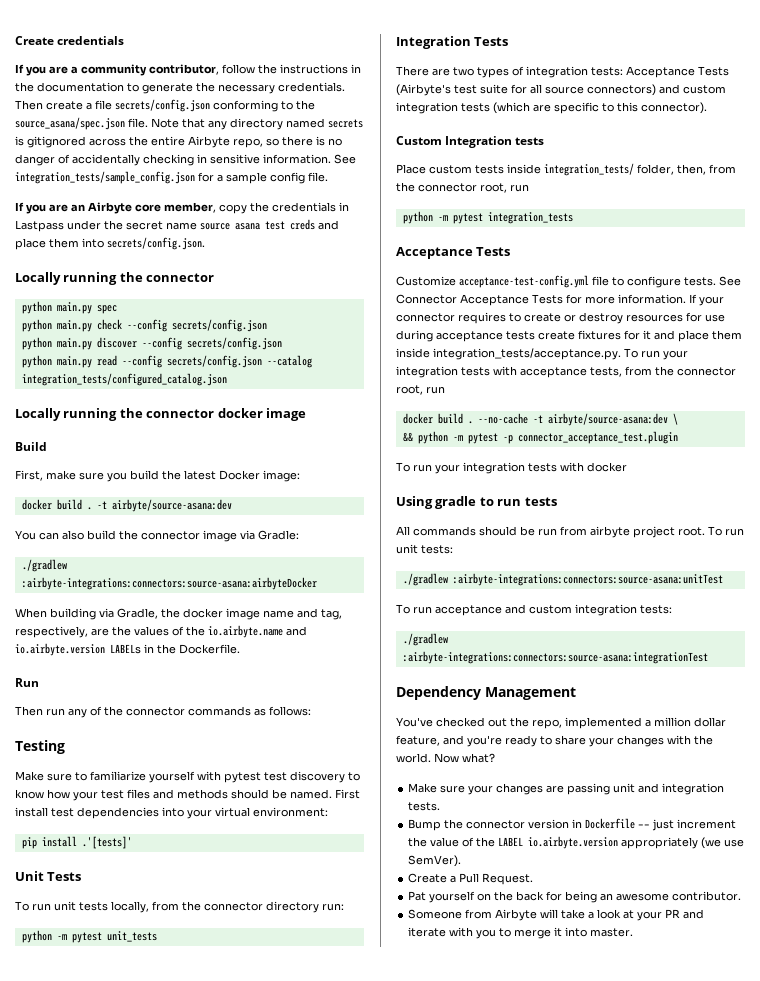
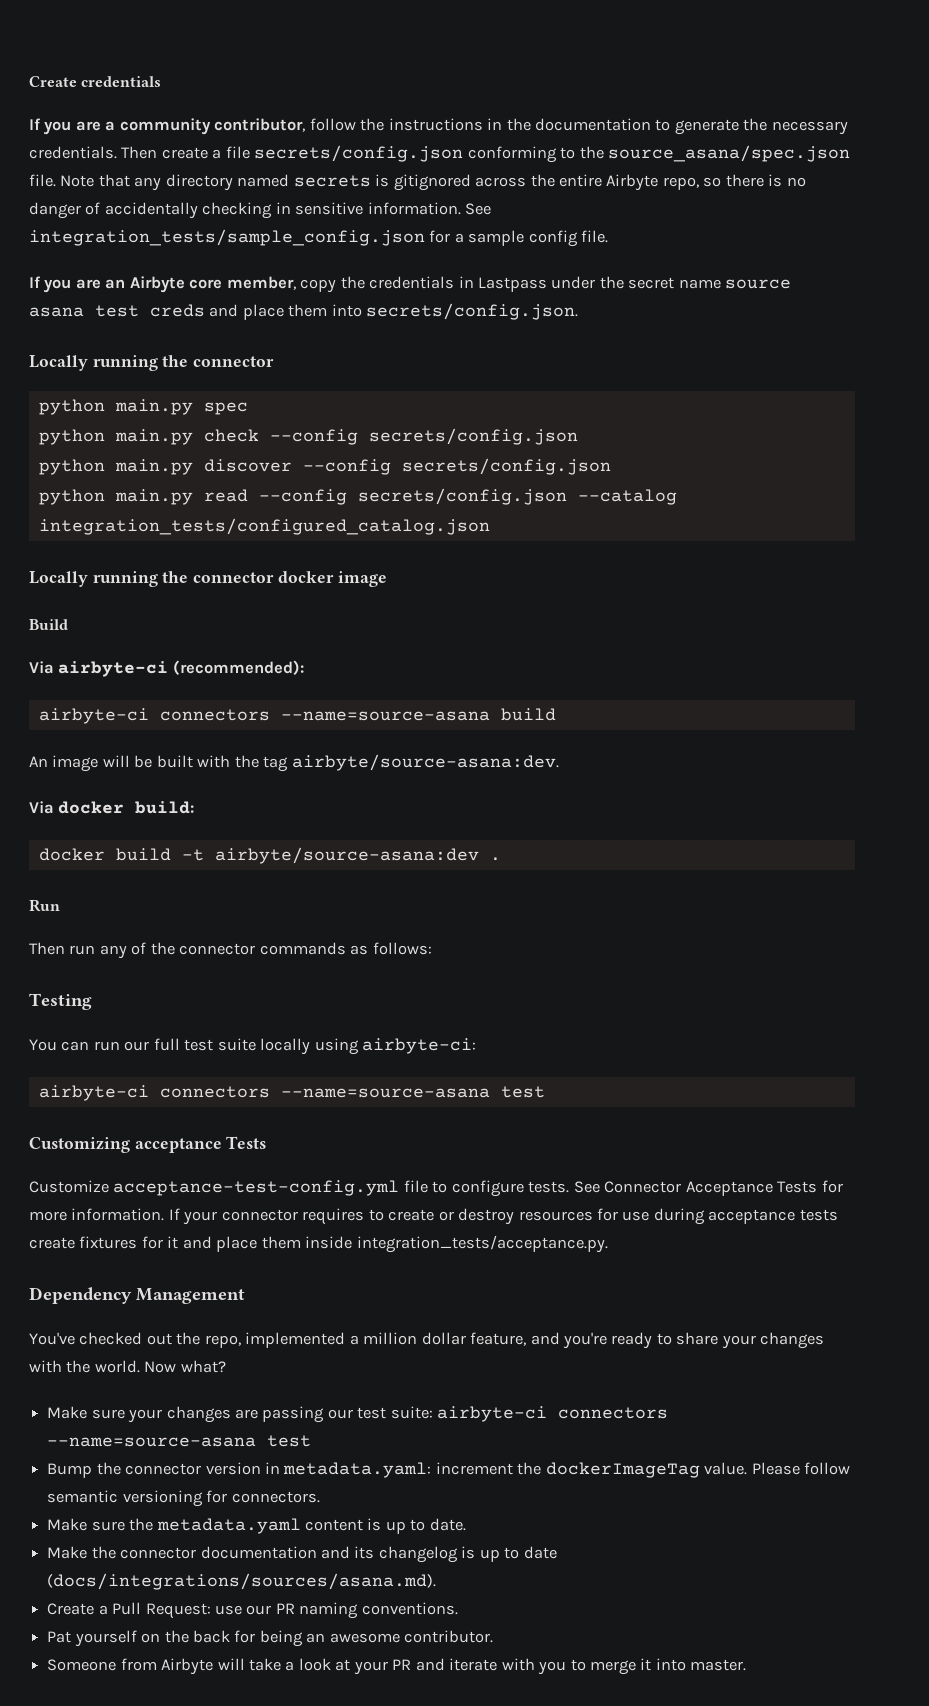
[15,470,300,482] [21,499,232,512] [15,530,299,542] [21,559,67,572] [21,577,317,590] [15,608,342,620] [15,625,307,638] [15,643,240,656] First, make sure you build the latest Docker image: // docker build . -t airbyte/source-asana:dev // You can also build the connector image via Gradle: // ./gradlew :airbyte-integrations:connectors:source-asana:airbyteDocker // When building via Gradle, the docker image name and tag, respectively, are the values of the io.airbyte.name and io.airbyte.version LABELs in the Dockerfile. -> [29,660,304,677] [38,708,556,724] [29,754,559,772] [29,801,195,814] [38,847,501,864] Via airbyte-ci (recommended): // airbyte-ci connectors --name=source-asana build // An image will be built with the tag airbyte/source-asana:dev. // Via docker build: // docker build -t airbyte/source-asana:dev .
[15,771,360,783] [15,789,360,801] [15,807,328,819] [21,836,132,849] [15,871,82,881] [15,901,344,913] [21,930,157,943] [396,36,509,49] [396,66,729,78] [396,84,726,96] [396,102,707,114] [396,136,545,148] [396,163,736,176] [396,182,529,193] [402,211,573,224] [396,247,473,259] Make sure to familiarize yourself with pytest test discovery to know how your test files and methods should be named. First install test dependencies into your virtual environment: // pip install .'[tests]' // Unit Tests // To run unit tests locally, from the connector directory run: // python -m pytest unit_tests // Integration Tests // There are two types of integration tests: Acceptance Tests (Airbyte's test suite for all source connectors) and custom integration tests (which are specific to this connector). // Custom Integration tests // Place custom tests inside integration_tests/ folder, then, from the connector root, run // python -m pytest integration_tests // Acceptance -> [29,1038,477,1055] [38,1085,545,1101] [29,1137,222,1153] You can run our full test suite locally using airbyte-ci: // airbyte-ci connectors --name=source-asana test // Customizing acceptance
[624,348,688,360] [396,366,736,378] [396,385,445,395] [402,413,678,426] [402,431,678,444] [396,462,627,474] [396,496,557,509] [396,526,744,538] [396,544,453,554] [402,573,723,586] [396,604,672,616] [402,633,448,646] [402,651,708,664] To run your integration tests with acceptance tests, from the connector root, run // docker build . --no-cache -t airbyte/source-asana:dev \ // && python -m pytest -p connector_acceptance_test.plugin // To run your integration tests with docker // Using gradle to run tests // All commands should be run from airbyte project root. To run unit tests: // ./gradlew :airbyte-integrations:connectors:source-asana:unitTest // To run acceptance and custom integration tests: // ./gradlew :airbyte-integrations:connectors:source-asana:integrationTest -> (608, 1244) none
[613,783,725,795] [408,802,441,811] unit and integration tests. -> [327,1406,669,1422] [47,1435,312,1447] our test suite: airbyte-ci connectors --name=source-asana test
[585,818,737,831] [408,836,745,849] [408,855,462,867] [408,873,534,885] Dockerfile -- just increment the value of the LABEL io.airbyte.version appropriately (we use SemVer). // Create a Pull Request. -> [283,1462,851,1478] [47,1490,320,1507] [47,1518,466,1534] [47,1546,557,1563] [47,1573,437,1590] [47,1602,458,1619] metadata.yaml: increment the dockerImageTag value. Please follow semantic versioning for connectors. // Make sure the metadata.yaml content is up to date. // Make the connector documentation and its changelog is up to date (docs/integrations/sources/asana.md). // Create a Pull Request: use our PR naming conventions.

